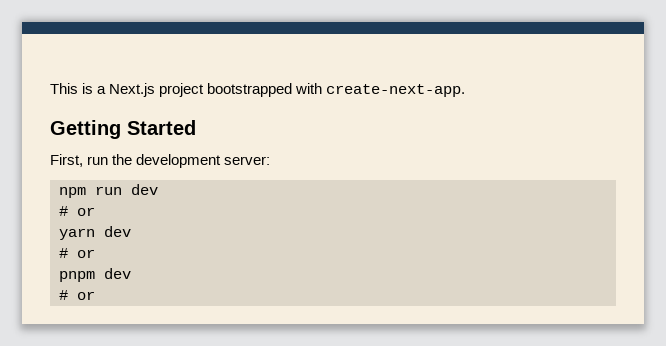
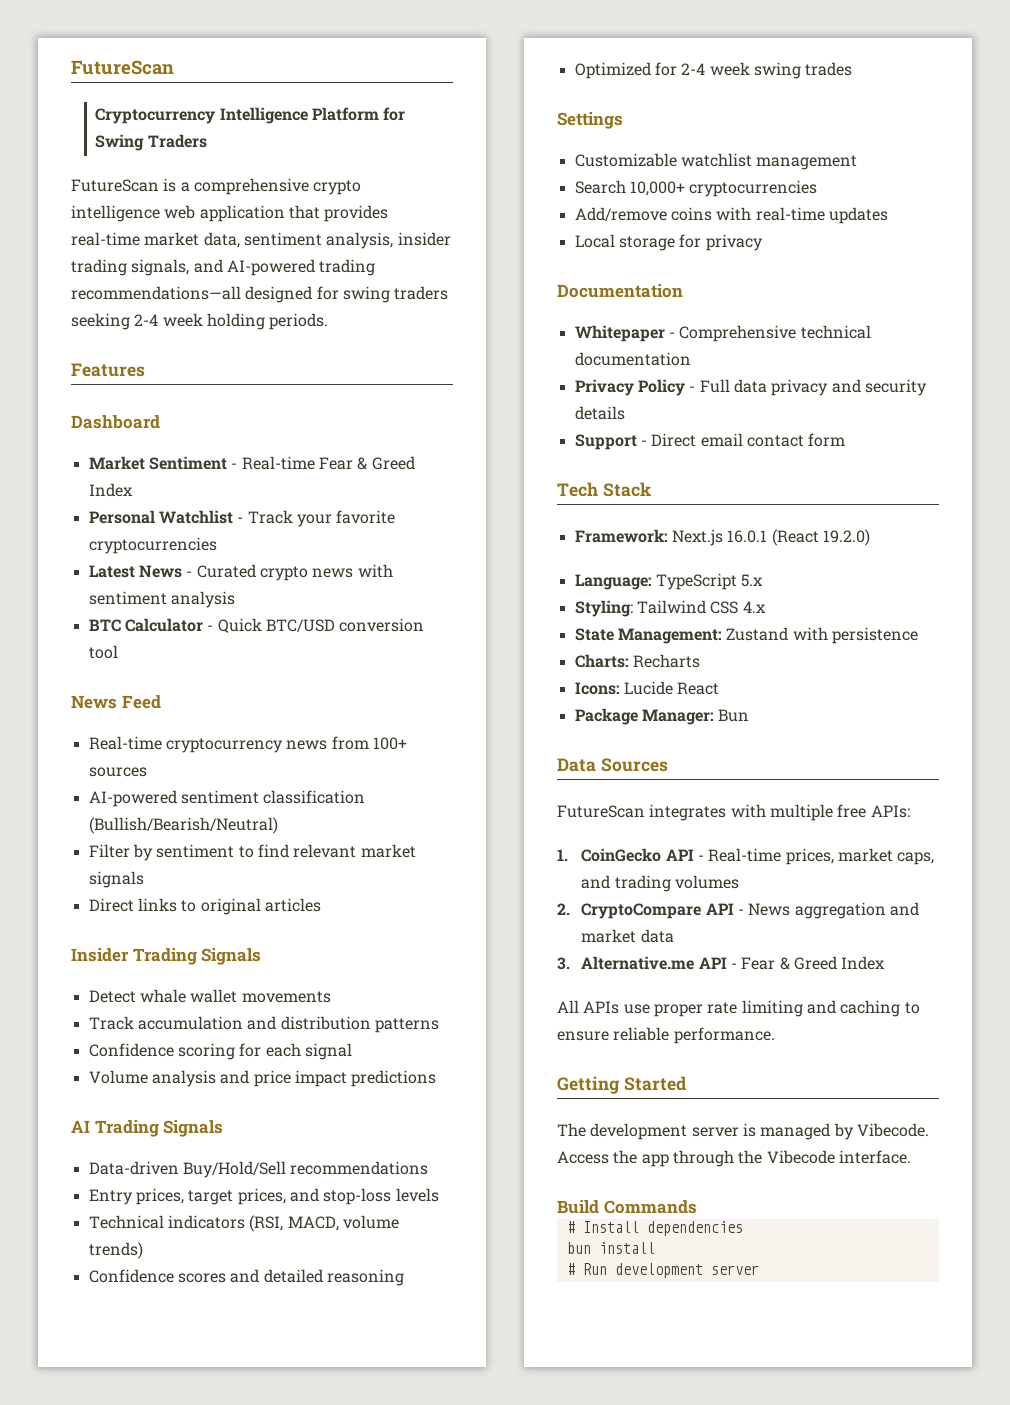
[50,83,466,97] [50,120,196,139] [50,154,271,168] [59,184,158,198] [59,206,95,216] [59,226,131,240] [59,248,95,258] [59,268,131,282] [59,290,95,300] This is a Next.js project bootstrapped with create-next-app. // Getting Started // First, run the development server: // npm run dev // # or // yarn dev // # or // pnpm dev // # or -> [71,60,174,75] [95,107,406,124] [95,134,207,151] [71,178,362,195] [71,205,389,222] [71,232,451,249] [71,259,376,276] [71,286,449,303] [71,313,329,330] [71,363,145,377] [71,415,160,429] [88,456,415,470] [88,483,133,497] [88,510,396,527] [88,537,217,554] [88,564,393,581] [88,591,235,608] [88,618,425,633] [88,645,118,659] [71,695,161,709] [88,736,407,753] [88,767,147,777] [88,790,366,807] [88,817,278,834] [88,844,416,861] [88,871,144,888] [88,898,321,915] [71,948,262,965] [88,989,331,1003] [88,1016,439,1033] [88,1043,352,1060] [88,1070,437,1087] [71,1120,224,1137] [88,1161,429,1178] [88,1188,439,1205] [88,1215,399,1232] [88,1242,143,1259] [88,1269,404,1286] [574,62,853,79] [557,112,623,129] [574,153,858,170] [574,180,818,197] [574,207,888,224] [574,234,763,251] [557,284,683,298] [574,325,871,342] [574,352,691,366] [574,379,927,396] [574,406,625,420] [574,433,846,450] [557,482,651,497] [574,529,870,546] [574,573,764,590] [574,600,766,617] [574,627,918,644] [574,654,700,668] [574,681,720,695] [574,708,750,725] [557,758,668,772] [557,804,910,821] [557,848,935,865] [581,875,740,892] [557,902,920,919] [581,929,674,943] [557,956,886,970] [557,1000,920,1017] [557,1027,775,1044] [557,1076,687,1094] [557,1123,929,1140] [557,1150,911,1167] [557,1200,697,1214] [566,1221,743,1236] [566,1242,655,1254] [566,1263,759,1278] FutureScan // Cryptocurrency Intelligence Platform for Swing Traders // FutureScan is a comprehensive crypto intelligence web application that provides real-time market data, sentiment analysis, insider trading signals, and AI-powered trading recommendations—all designed for swing traders seeking 2-4 week holding periods. // Features // Dashboard // Market Sentiment - Real-time Fear & Greed Index // Personal Watchlist - Track your favorite cryptocurrencies // Latest News - Curated crypto news with sentiment analysis // BTC Calculator - Quick BTC/USD conversion tool // News Feed // Real-time cryptocurrency news from 100+ sources // AI-powered sentiment classification (Bullish/Bearish/Neutral) // Filter by sentiment to find relevant market signals // Direct links to original articles // Insider Trading Signals // Detect whale wallet movements // Track accumulation and distribution patterns // Confidence scoring for each signal // Volume analysis and price impact predictions // AI Trading Signals // Data-driven Buy/Hold/Sell recommendations // Entry prices, target prices, and stop-loss levels // Technical indicators (RSI, MACD, volume trends) // Confidence scores and detailed reasoning // Optimized for 2-4 week swing trades // Settings // Customizable watchlist management // Search 10,000+ cryptocurrencies // Add/remove coins with real-time updates // Local storage for privacy // Documentation // Whitepaper - Comprehensive technical documentation // Privacy Policy - Full data privacy and security details // Support - Direct email contact form // Tech Stack // Framework: Next.js 16.0.1 (React 19.2.0) // Language: TypeScript 5.x // Styling: Tailwind CSS 4.x // State Management: Zustand with persistence // Charts: Recharts // Icons: Lucide React // Package Manager: Bun // Data Sources // FutureScan integrates with multiple free APIs: // 1. CoinGecko API - Real-time prices, market caps, and trading volumes // 2. CryptoCompare API - News aggregation and market data // 3. Alternative.me API - Fear & Greed Index // All APIs use proper rate limiting and caching to ensure reliable performance. // Getting Started // The development server is managed by Vibecode. Access the app through the Vibecode interface. // Build Commands // # Install dependencies // bun install // # Run development server

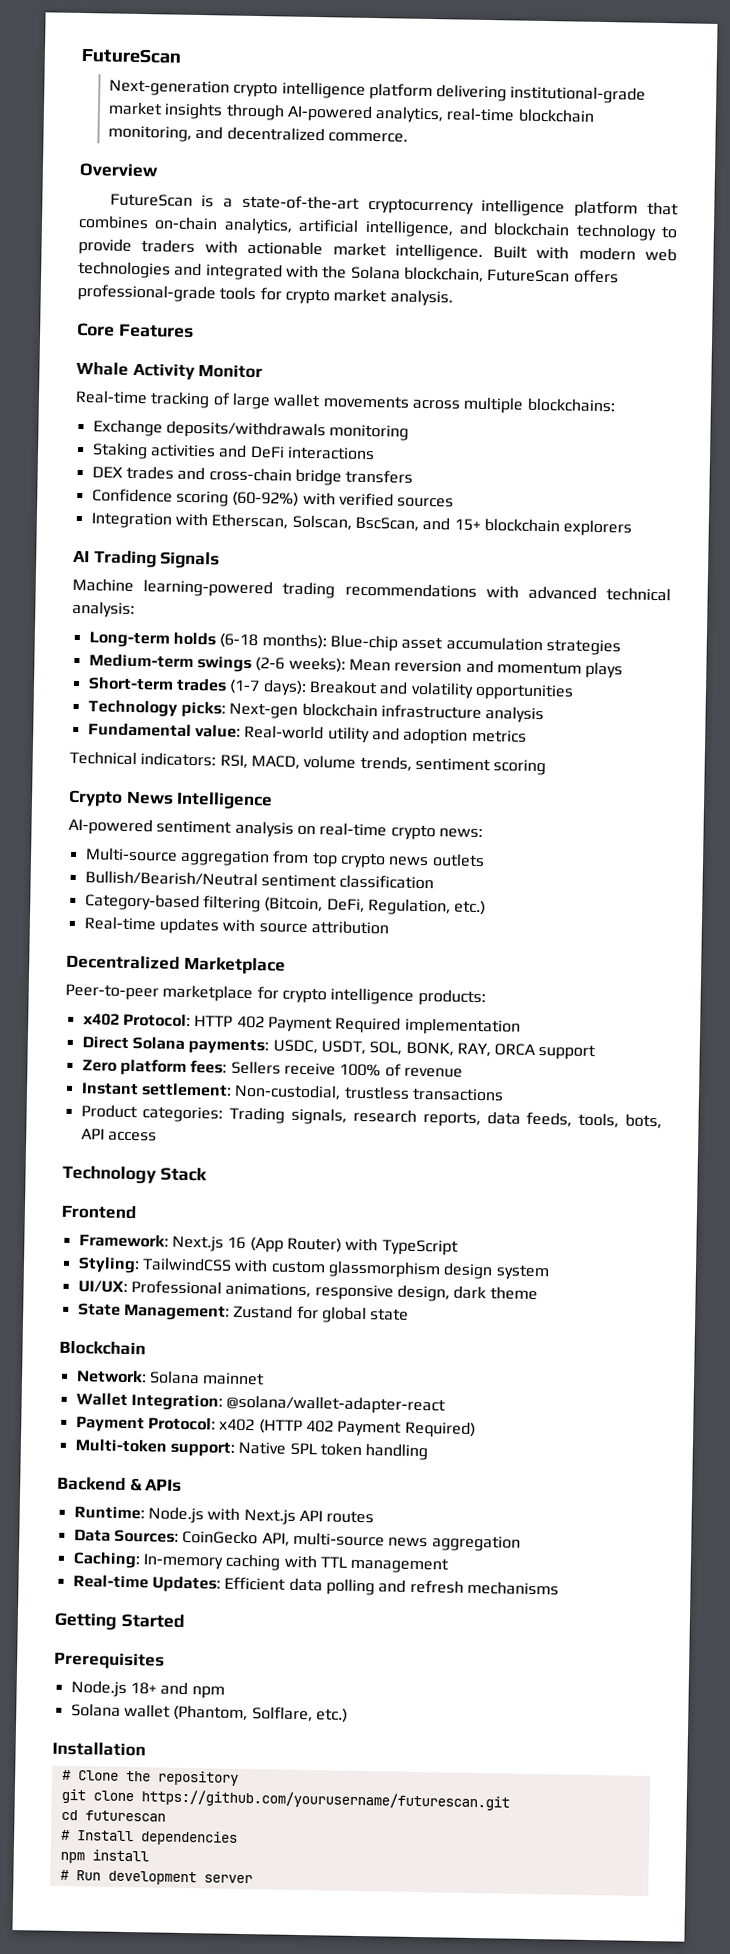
[95,107,406,124] [95,134,207,151] [71,178,362,195] [71,205,389,222] [71,232,451,249] [71,259,376,276] [71,286,449,303] [71,313,329,330] [71,363,145,377] [71,415,160,429] [88,456,415,470] [88,483,133,497] [88,510,396,527] [88,537,217,554] [88,564,393,581] [88,591,235,608] [88,618,425,633] [88,645,118,659] [71,695,161,709] [88,736,407,753] [88,767,147,777] [88,790,366,807] [88,817,278,834] [88,844,416,861] [88,871,144,888] [88,898,321,915] [71,948,262,965] [88,989,331,1003] [88,1016,439,1033] [88,1043,352,1060] [88,1070,437,1087] [71,1120,224,1137] [88,1161,429,1178] [88,1188,439,1205] [88,1215,399,1232] [88,1242,143,1259] [88,1269,404,1286] [574,62,853,79] [557,112,623,129] [574,153,858,170] [574,180,818,197] [574,207,888,224] [574,234,763,251] [557,284,683,298] [574,325,871,342] [574,352,691,366] [574,379,927,396] [574,406,625,420] [574,433,846,450] [557,482,651,497] [574,529,870,546] [574,574,652,590] Cryptocurrency Intelligence Platform for Swing Traders // FutureScan is a comprehensive crypto intelligence web application that provides real-time market data, sentiment analysis, insider trading signals, and AI-powered trading recommendations—all designed for swing traders seeking 2-4 week holding periods. // Features // Dashboard // Market Sentiment - Real-time Fear & Greed Index // Personal Watchlist - Track your favorite cryptocurrencies // Latest News - Curated crypto news with sentiment analysis // BTC Calculator - Quick BTC/USD conversion tool // News Feed // Real-time cryptocurrency news from 100+ sources // AI-powered sentiment classification (Bullish/Bearish/Neutral) // Filter by sentiment to find relevant market signals // Direct links to original articles // Insider Trading Signals // Detect whale wallet movements // Track accumulation and distribution patterns // Confidence scoring for each signal // Volume analysis and price impact predictions // AI Trading Signals // Data-driven Buy/Hold/Sell recommendations // Entry prices, target prices, and stop-loss levels // Technical indicators (RSI, MACD, volume trends) // Confidence scores and detailed reasoning // Optimized for 2-4 week swing trades // Settings // Customizable watchlist management // Search 10,000+ cryptocurrencies // Add/remove coins with real-time updates // Local storage for privacy // Documentation // Whitepaper - Comprehensive technical documentation // Privacy Policy - Full data privacy and security details // Support - Direct email contact form // Tech Stack // Framework: Next.js 16.0.1 (React 19.2.0) // Language: -> [108,79,647,104] [107,101,595,124] [107,125,408,143] [79,162,159,178] [109,193,680,218] [78,214,678,241] [78,237,678,262] [78,260,619,284] [77,283,453,307] [77,322,194,338] [76,361,264,380] [75,389,616,414] [92,419,410,441] [91,442,375,461] [91,465,414,486] [91,488,455,508] [90,512,633,537] [73,549,221,569] [72,577,672,602] [72,600,135,618] [88,631,621,656] [88,653,624,679] [87,676,574,701] [87,699,545,724] [87,722,527,745] [69,750,547,776] [68,789,274,810] [68,817,483,841] [84,847,485,869] [84,870,435,890] [84,893,487,916] [83,916,389,935] [66,954,286,975] [65,983,486,1007] [82,1012,521,1036] [81,1035,597,1061] [81,1058,463,1078] [80,1082,504,1102] [80,1104,662,1129] [80,1128,157,1142] [62,1164,207,1184] [61,1204,137,1220] [78,1233,379,1253] Next-generation crypto intelligence platform delivering institutional-grade market insights through AI-powered analytics, real-time blockchain monitoring, and decentralized commerce. // Overview // FutureScan is a state-of-the-art cryptocurrency intelligence platform that combines on-chain analytics, artificial intelligence, and blockchain technology to provide traders with actionable market intelligence. Built with modern web technologies and integrated with the Solana blockchain, FutureScan offers professional-grade tools for crypto market analysis. // Core Features // Whale Activity Monitor // Real-time tracking of large wallet movements across multiple blockchains: // Exchange deposits/withdrawals monitoring // Staking activities and DeFi interactions // DEX trades and cross-chain bridge transfers // Confidence scoring (60-92%) with verified sources // Integration with Etherscan, Solscan, BscScan, and 15+ blockchain explorers // AI Trading Signals // Machine learning-powered trading recommendations with advanced technical analysis: // Long-term holds (6-18 months): Blue-chip asset accumulation strategies // Medium-term swings (2-6 weeks): Mean reversion and momentum plays // Short-term trades (1-7 days): Breakout and volatility opportunities // Technology picks: Next-gen blockchain infrastructure analysis // Fundamental value: Real-world utility and adoption metrics // Technical indicators: RSI, MACD, volume trends, sentiment scoring // Crypto News Intelligence // AI-powered sentiment analysis on real-time crypto news: // Multi-source aggregation from top crypto news outlets // Bullish/Bearish/Neutral sentiment classification // Category-based filtering (Bitcoin, DeFi, Regulation, etc.) // Real-time updates with source attribution // Decentralized Marketplace // Peer-to-peer marketplace for crypto intelligence products: // x402 Protocol: HTTP 402 Payment Required implementation // Direct Solana payments: USDC, USDT, SOL, BONK, RAY, ORCA support // Zero platform fees: Sellers receive 100% of revenue // Instant settlement: Non-custodial, trustless transactions // Product categories: Trading signals, research reports, data feeds, tools, bots, API access // Technology Stack // Frontend // Framework: Next.js 16 (App Router) with
[741,574,764,587] 5.x -> (459, 1247) none
[636,600,766,614] [574,627,918,644] [574,654,700,668] [574,681,720,695] [574,708,750,725] [557,758,668,772] [557,804,910,821] [557,848,935,865] [581,875,740,892] [557,902,920,919] [581,929,674,943] [557,956,886,970] [557,1000,920,1017] [557,1027,775,1044] [557,1076,687,1094] [557,1123,929,1140] [557,1150,911,1167] [557,1200,697,1214] Tailwind CSS 4.x // State Management: Zustand with persistence // Charts: Recharts // Icons: Lucide React // Package Manager: Bun // Data Sources // FutureScan integrates with multiple free APIs: // 1. CoinGecko API - Real-time prices, market caps, and trading volumes // 2. CryptoCompare API - News aggregation and market data // 3. Alternative.me API - Fear & Greed Index // All APIs use proper rate limiting and caching to ensure reliable performance. // Getting Started // The development server is managed by Vibecode. Access the app through the Vibecode interface. // Build Commands -> [141,1257,550,1281] [77,1279,538,1302] [77,1303,410,1324] [59,1340,146,1356] [75,1369,266,1386] [75,1392,447,1415] [75,1416,476,1438] [74,1438,429,1461] [57,1476,183,1492] [73,1506,375,1525] [73,1529,521,1552] [72,1551,450,1574] [72,1574,559,1596] [54,1612,185,1630] [54,1651,165,1670] [70,1680,225,1699] [70,1703,348,1723] [52,1741,146,1757] [61,1769,239,1786] [60,1788,510,1811] [60,1809,166,1822] TailwindCSS with custom glassmorphism design system // UI/UX: Professional animations, responsive design, dark theme // State Management: Zustand for global state // Blockchain // Network: Solana mainnet // Wallet Integration: @solana/wallet-adapter-react // Payment Protocol: x402 (HTTP 402 Payment Required) // Multi-token support: Native SPL token handling // Backend & APIs // Runtime: Node.js with Next.js API routes // Data Sources: CoinGecko API, multi-source news aggregation // Caching: In-memory caching with TTL management // Real-time Updates: Efficient data polling and refresh mechanisms // Getting Started // Prerequisites // Node.js 18+ and npm // Solana wallet (Phantom, Solflare, etc.) // Installation // # Clone the repository // git clone https://github.com/yourusername/futurescan.git // cd futurescan
[566,1242,591,1254] bun -> [59,1851,85,1864] npm

